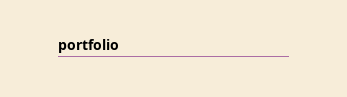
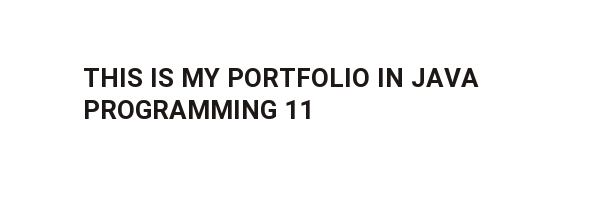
[58,39,119,53] portfolio -> [83,68,480,87] [83,100,315,119] THIS IS MY PORTFOLIO IN JAVA PROGRAMMING 11

